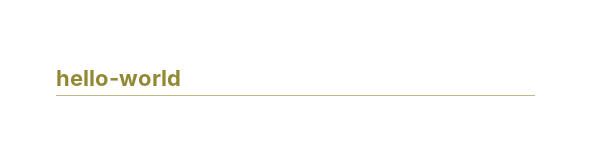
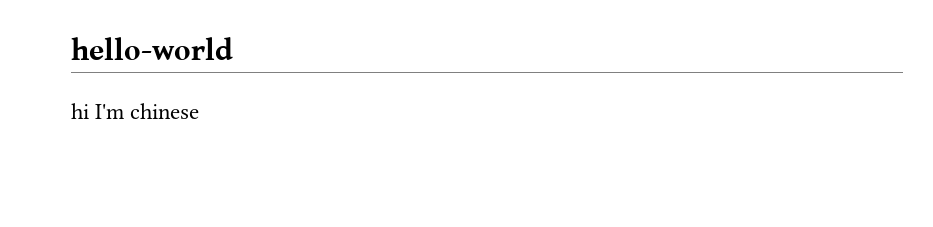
(181, 78) none -> [71,103,200,119] // hi I'm chinese

